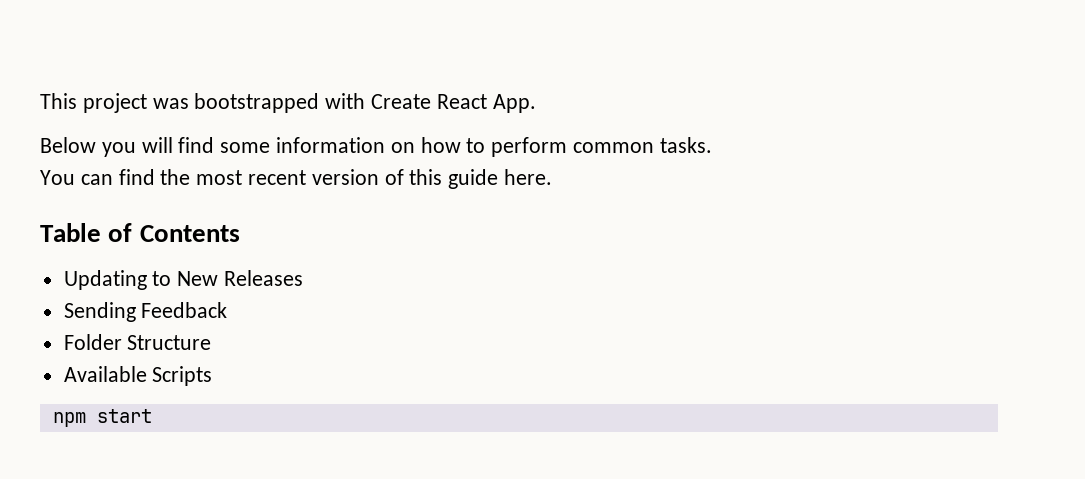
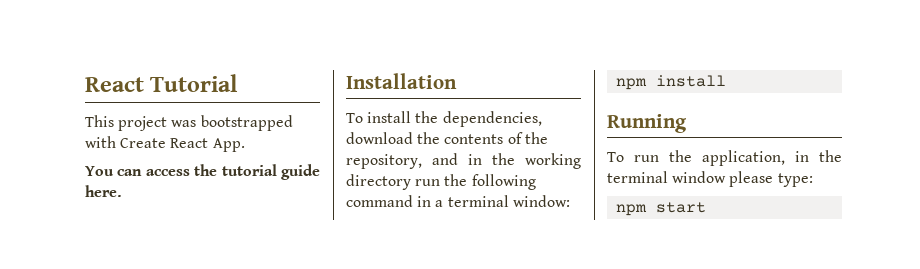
(40, 101) none -> [85,74,239,92] React Tutorial //
[40,137,712,157] [40,169,553,189] [40,223,240,242] [63,270,304,290] [63,302,228,322] [63,334,212,350] [63,366,213,386] Below you will find some information on how to perform common tasks. // You can find the most recent version of this guide here. // Table of Contents // Updating to New Releases // Sending Feedback // Folder Structure // Available Scripts -> [85,164,320,180] [85,185,122,197] [346,73,457,89] [346,111,542,127] [346,132,548,144] [346,153,581,169] [346,174,536,190] [346,195,570,207] [616,75,727,90] [607,114,687,133] [607,150,842,166] [607,171,813,187] You can access the tutorial guide here. // Installation // To install the dependencies, download the contents of the repository, and in the working directory run the following command in a terminal window: // npm install // Running // To run the application, in the terminal window please type:

